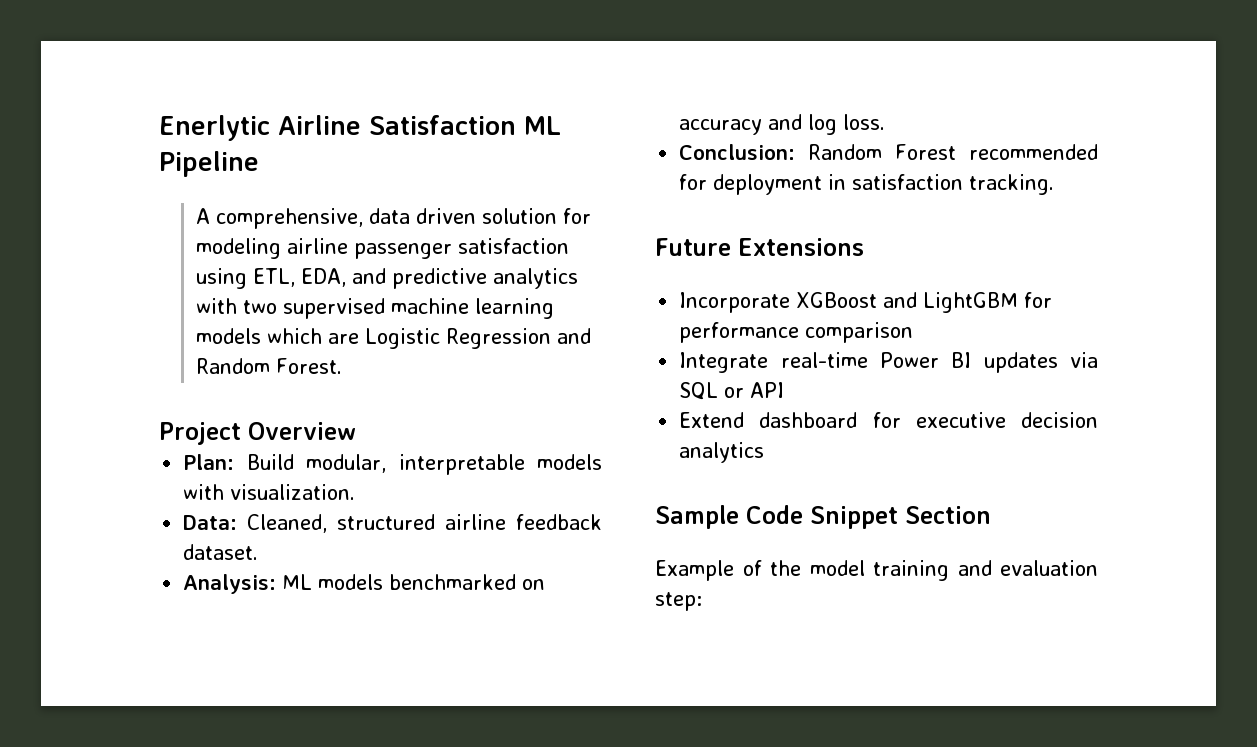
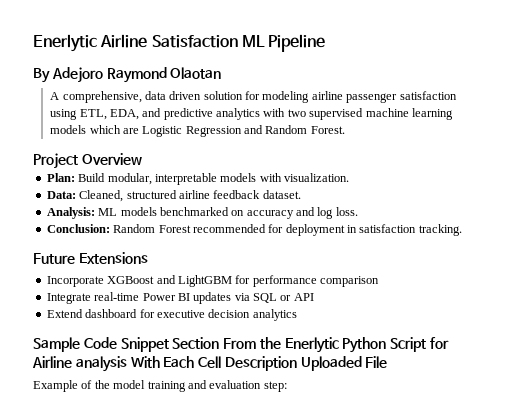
(259, 164) none -> [33,67,222,83] // By Adejoro Raymond Olaotan
(991, 515) none -> [223,337,450,353] [32,356,388,372] From the Enerlytic Python Script for Airline analysis With Each Cell Description Uploaded File

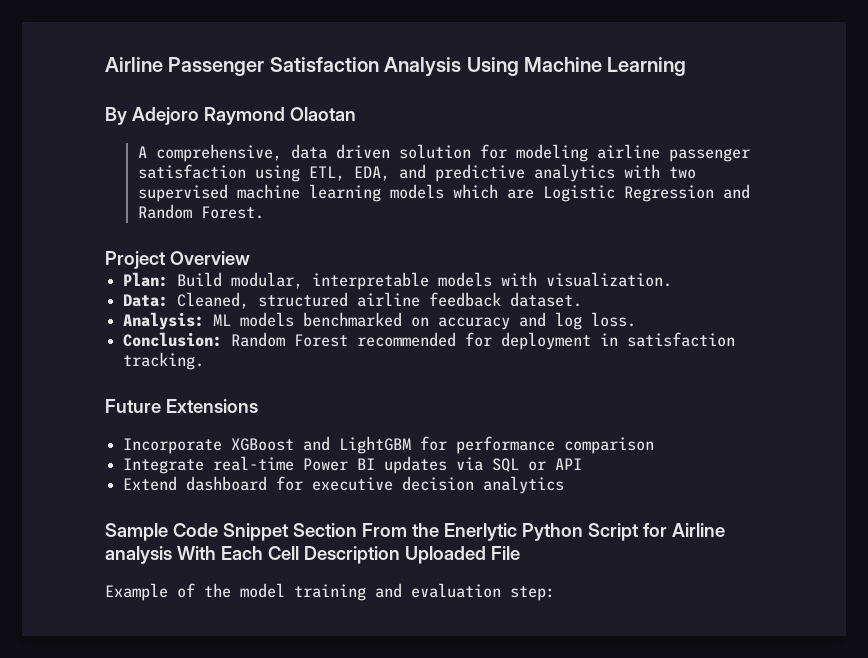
[33,34,326,52] Enerlytic Airline Satisfaction ML Pipeline -> [105,57,687,77] Airline Passenger Satisfaction Analysis Using Machine Learning

